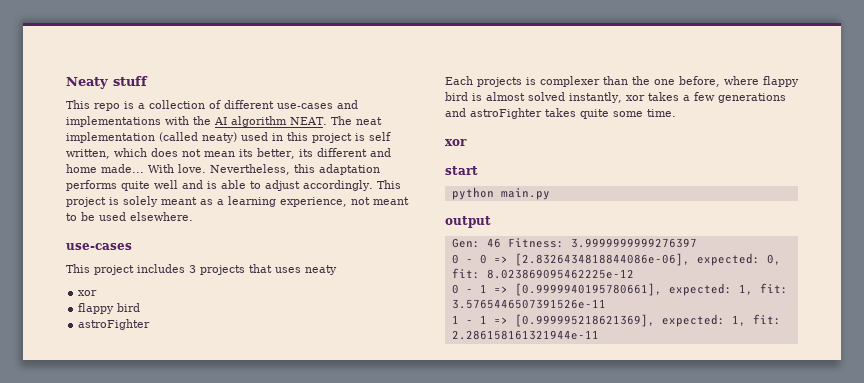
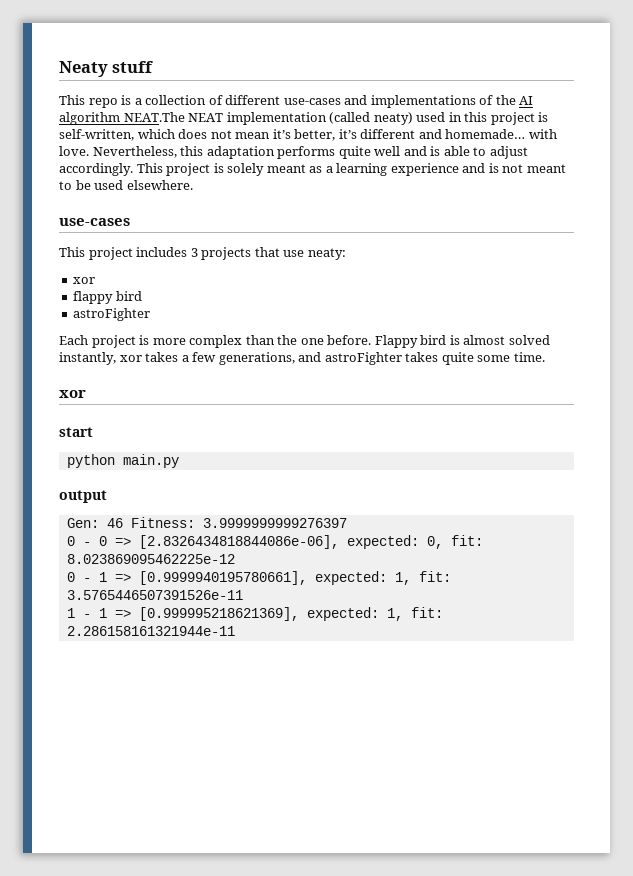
[165,116,189,125] with -> [479,95,494,105] of
[290,116,382,125] NEAT. The neat -> [123,112,224,122] NEAT.The NEAT
[369,132,391,141] [66,149,110,159] self written, -> [59,129,134,141] self-written,
[239,148,391,159] [66,164,174,173] its better, its different and home made... With -> [272,129,557,141] it’s better, it’s different and homemade… with
[280,197,347,207] experience, -> [390,163,499,176] experience and is
[275,265,337,275] uses neaty -> [283,248,346,260] use neaty:
[477,76,799,87] projects is complexer than the one before, where flappy -> [91,335,418,348] project is more complex than the one before. Flappy
[717,93,786,103] generations -> [218,352,295,365] generations,

